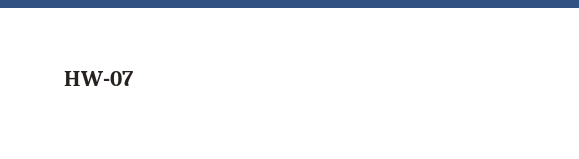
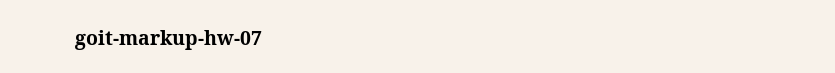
[64,71,134,86] HW-07 -> [75,30,262,50] goit-markup-hw-07

